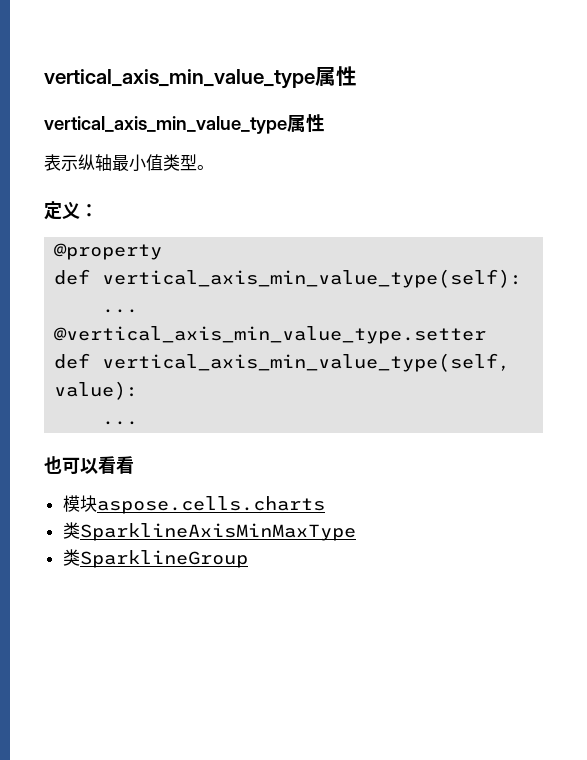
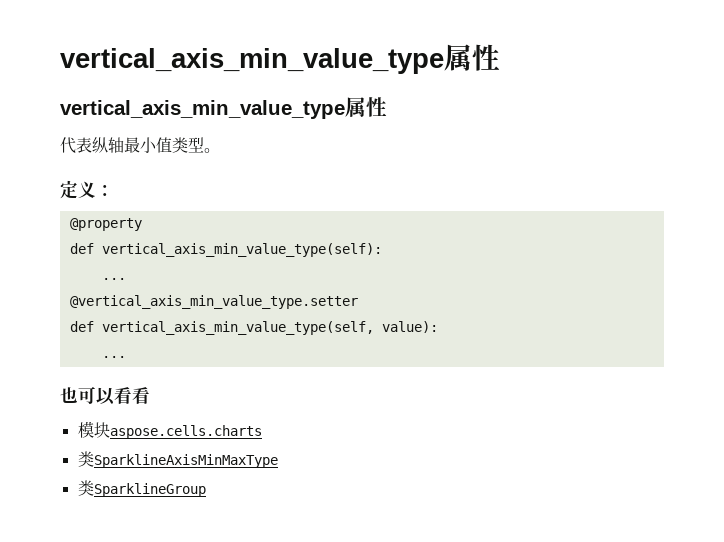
[44,154,78,171] 表示 -> [60,137,92,154] 代表

